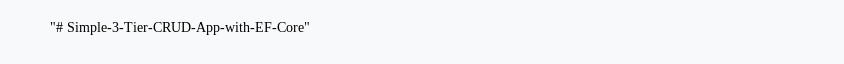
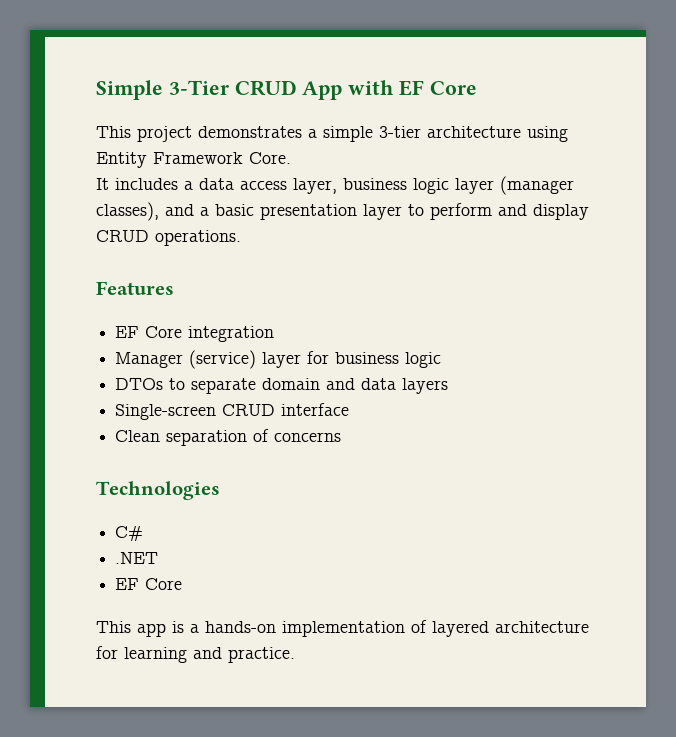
[50,22,310,35] "# Simple-3-Tier-CRUD-App-with-EF-Core" -> [96,80,477,100] [96,126,568,142] [96,152,291,168] [96,176,574,195] [96,202,589,221] [96,230,241,246] [96,281,174,295] [115,326,275,342] [115,350,442,369] [115,378,449,394] [115,403,350,420] [115,429,342,446] [96,481,220,500] [115,525,144,542] [115,552,159,564] [115,578,183,590] [96,620,589,637] [96,646,295,663] Simple 3-Tier CRUD App with EF Core // This project demonstrates a simple 3-tier architecture using Entity Framework Core. // It includes a data access layer, business logic layer (manager classes), and a basic presentation layer to perform and display CRUD operations. // Features // EF Core integration // Manager (service) layer for business logic // DTOs to separate domain and data layers // Single-screen CRUD interface // Clean separation of concerns // Technologies // C# // .NET // EF Core // This app is a hands-on implementation of layered architecture for learning and practice.

